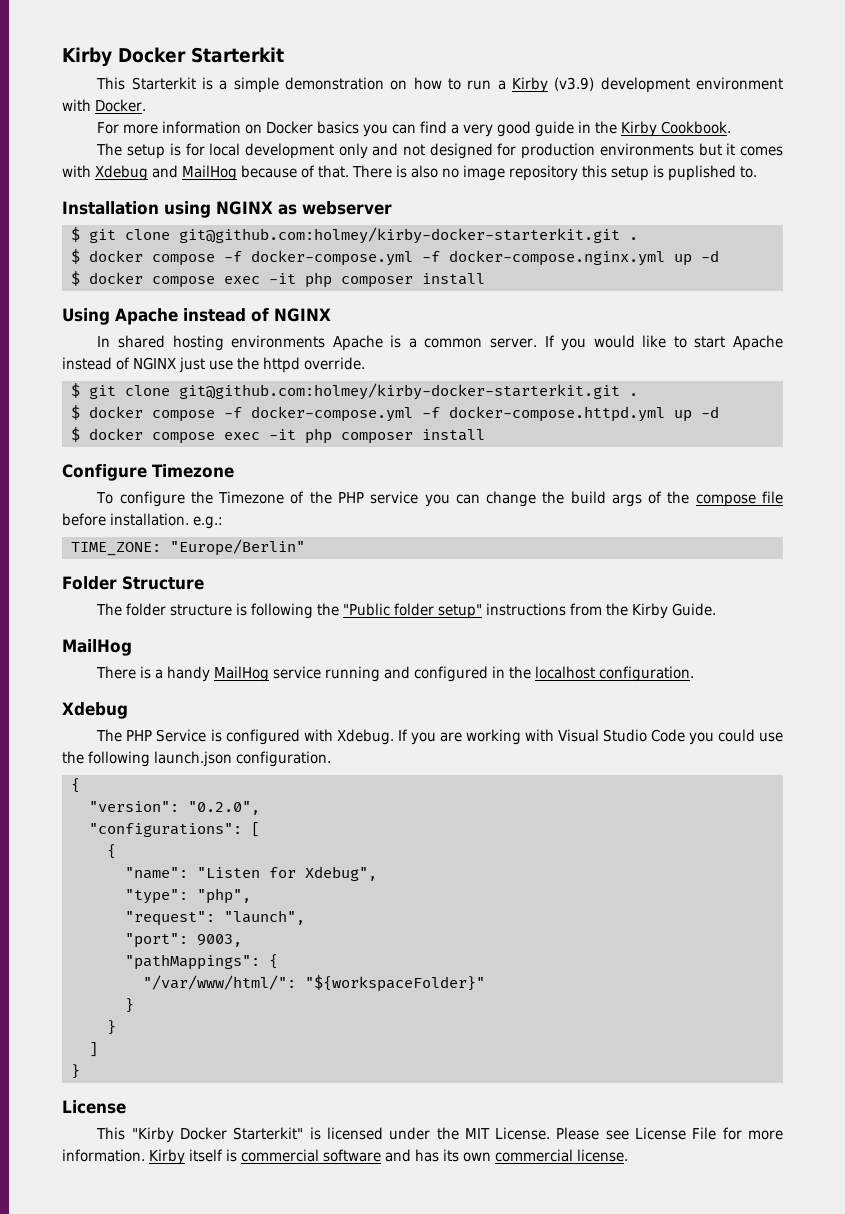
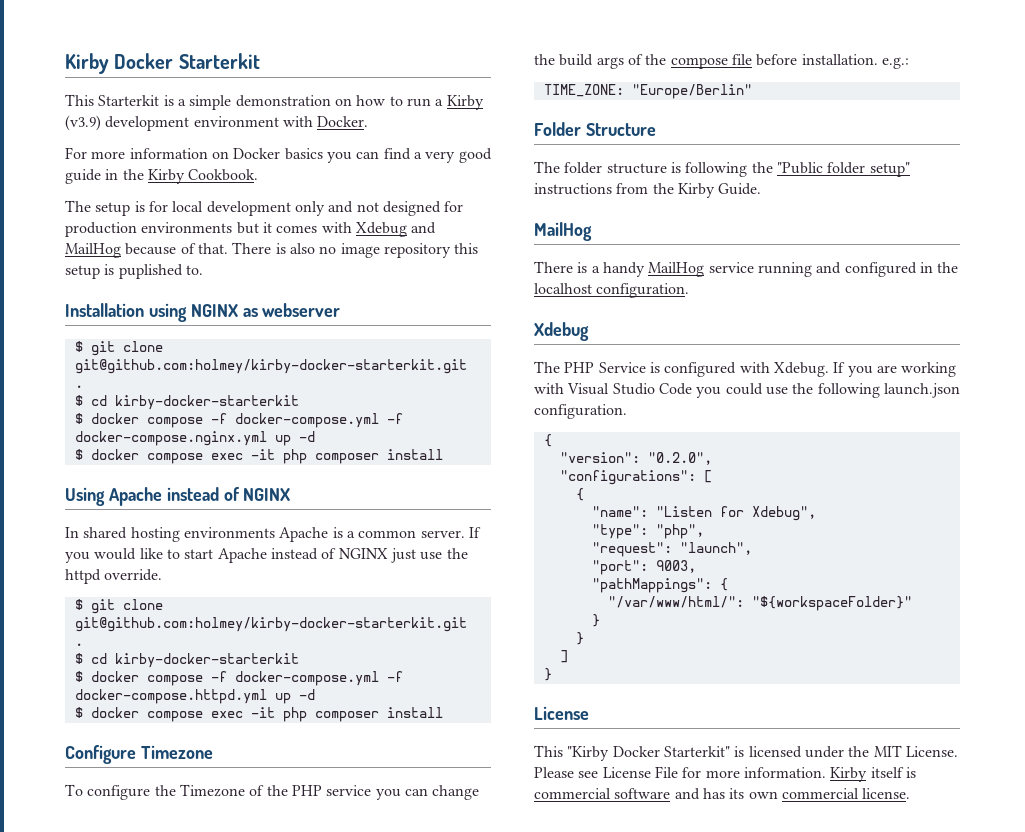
(638, 238) none -> [74,395,299,410] // $ cd kirby-docker-starterkit
(638, 394) none -> [74,653,299,668] // $ cd kirby-docker-starterkit

